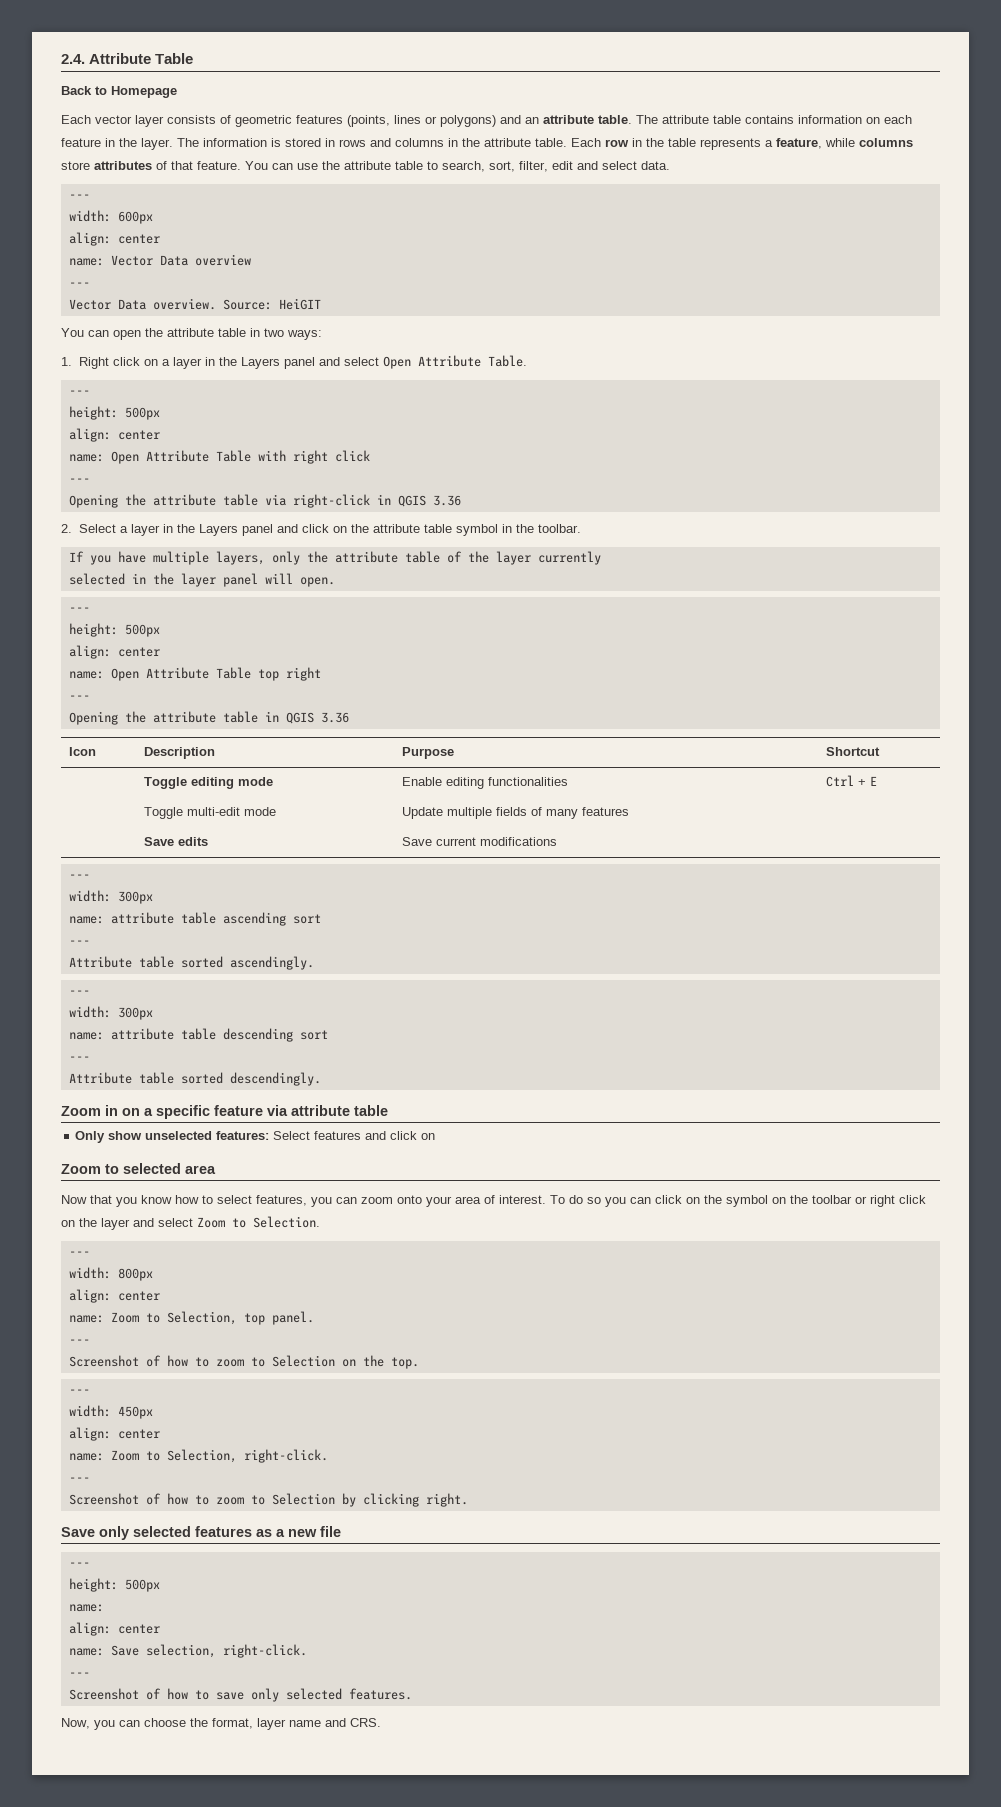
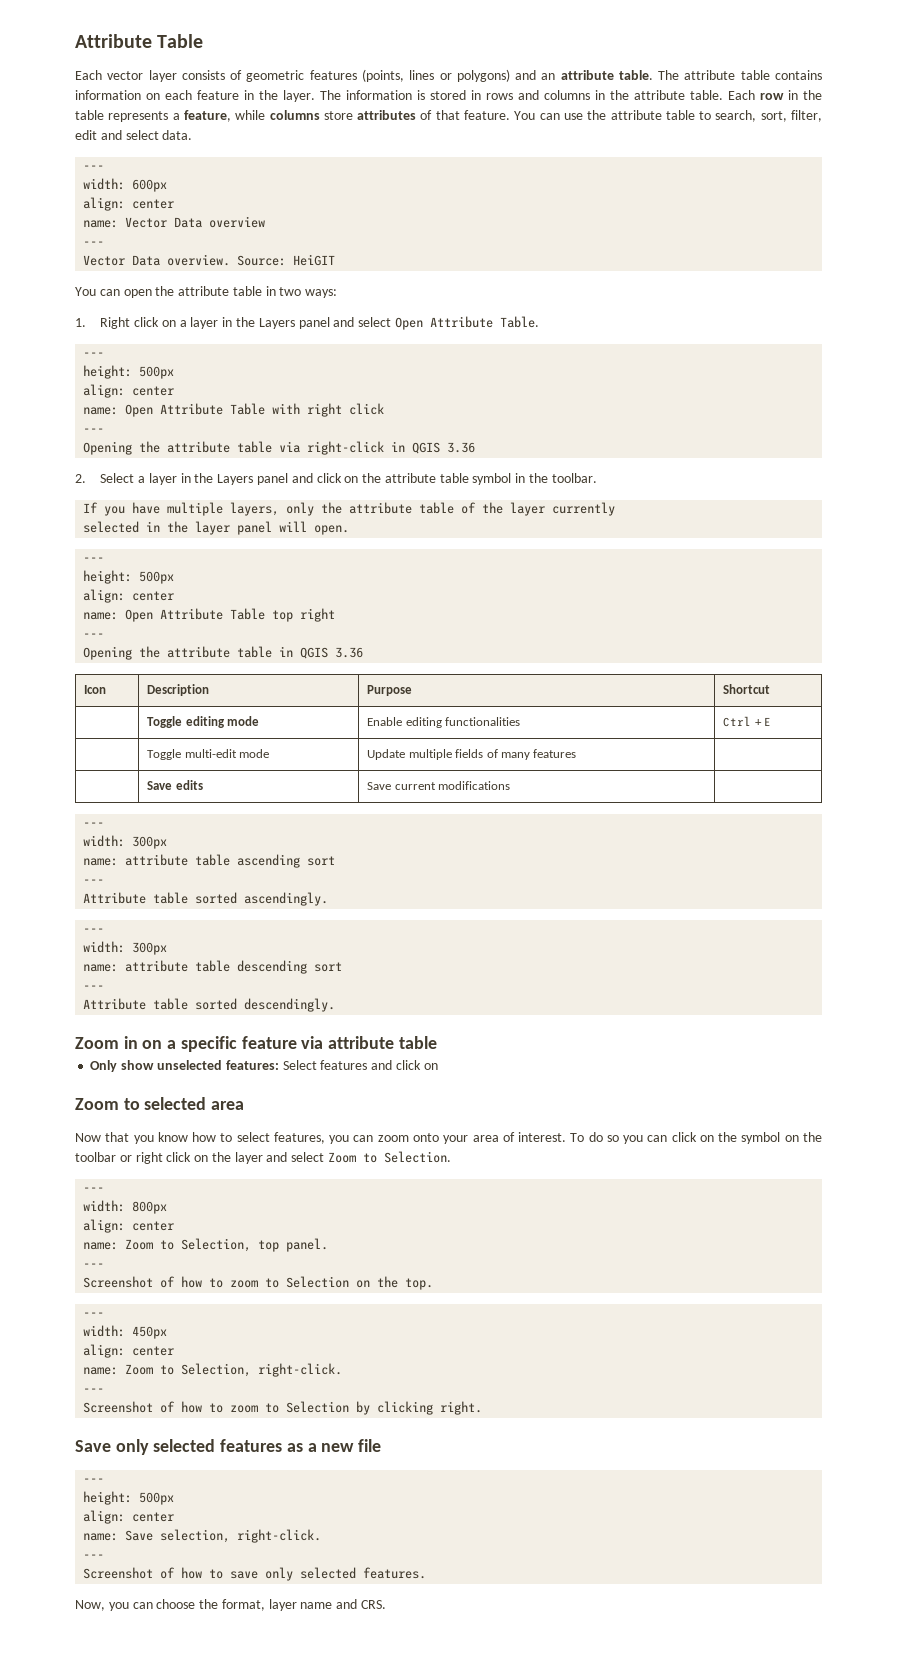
[61,53,194,64] [61,86,177,98] 2.4. Attribute Table // Back to Homepage -> [75,34,204,48] Attribute Table
[68,1604,104,1612] // name: -> (175, 1498) none

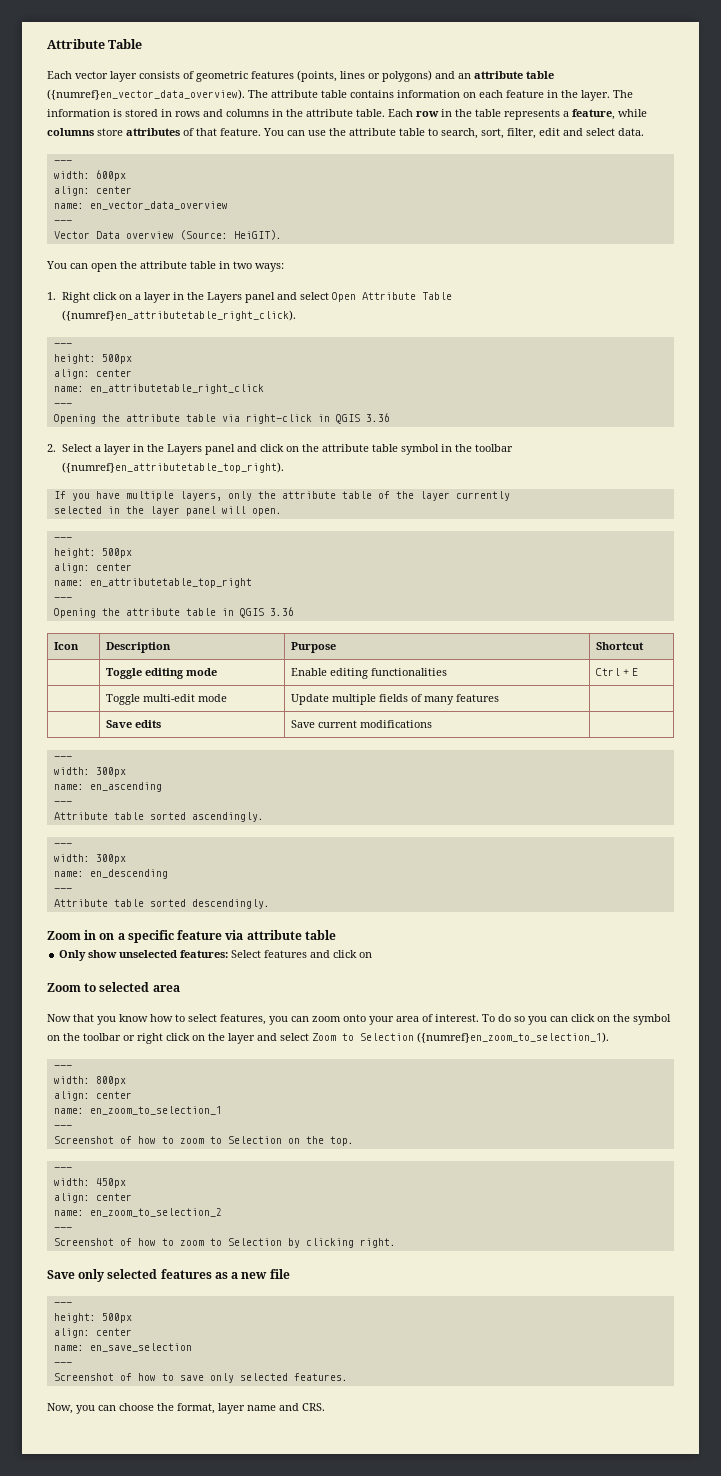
[618,70,653,80] table. -> [526,71,554,79] [47,89,245,100] table ({numref}en_vector_data_overview).
[125,216,266,228] Vector Data overview -> [89,201,228,210] en_vector_data_overview
[167,254,336,266] overview. Source: HeiGIT -> [125,230,282,240] overview (Source: HeiGIT).
[499,316,539,328] [83,352,105,357] [83,365,175,379] [83,384,175,398] [83,403,385,417] Table. // --- // height: 500px // align: center // name: Open Attribute Table with right click -> [421,292,452,300] [61,310,296,321] [53,343,72,347] [53,354,132,364] [53,369,132,379] [53,384,264,394] Table ({numref}en_attributetable_right_click). // --- // height: 500px // align: center // name: en_attributetable_right_click
[551,473,597,483] toolbar. -> [474,444,513,452] [61,462,284,473] toolbar ({numref}en_attributetable_top_right).
[125,608,336,622] Open Attribute Table top right -> [89,578,252,588] en_attributetable_top_right
[125,854,336,868] attribute table ascending sort -> [89,782,162,792] en_ascending
[125,960,343,974] attribute table descending sort -> [89,869,168,879] en_descending
[384,1151,452,1163] Selection. -> [360,1032,609,1043] Selection ({numref}en_zoom_to_selection_1).
[125,1238,329,1252] Zoom to Selection, top panel. -> [89,1106,222,1115] en_zoom_to_selection_1
[125,1363,343,1377] Zoom to Selection, right-click. -> [89,1208,222,1217] en_zoom_to_selection_2
[125,1529,322,1543] Save selection, right-click. -> [89,1343,192,1352] en_save_selection

